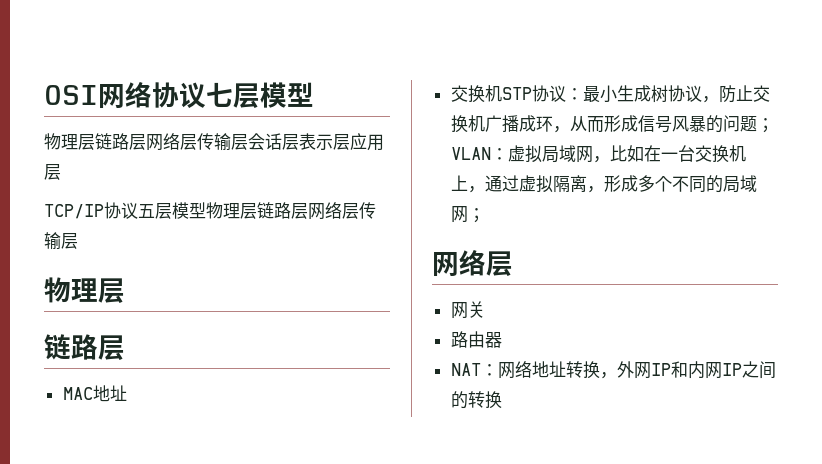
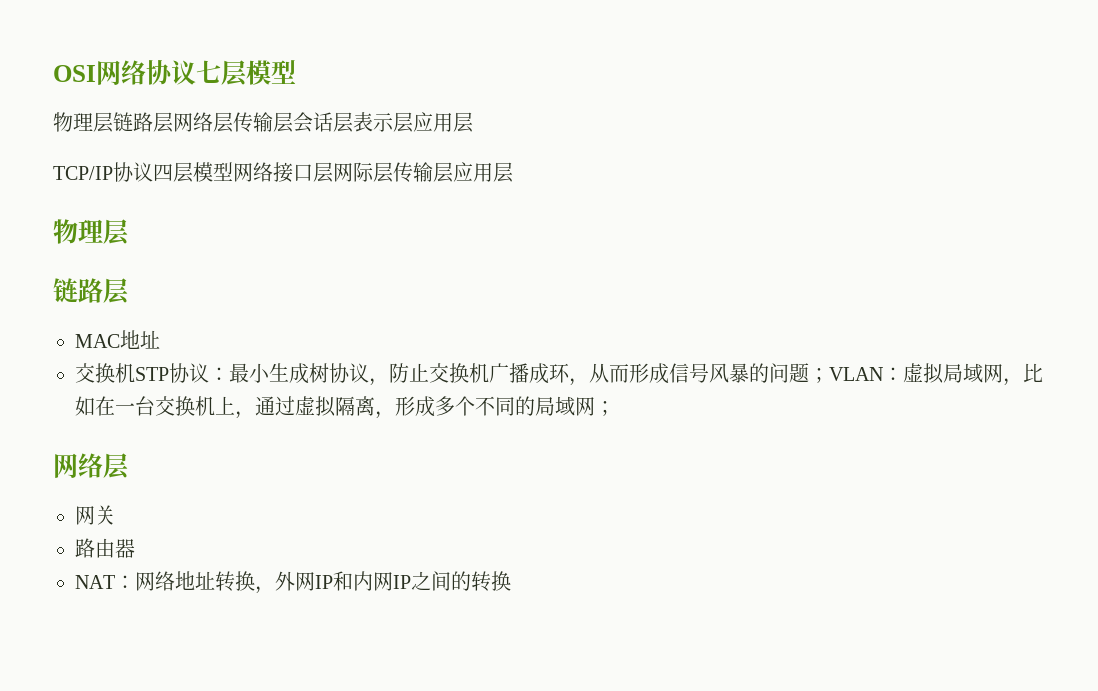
[138,202,376,220] [44,232,78,250] 五层模型物理层链路层网络层传输层 -> [153,162,513,183] 四层模型网络接口层网际层传输层应用层

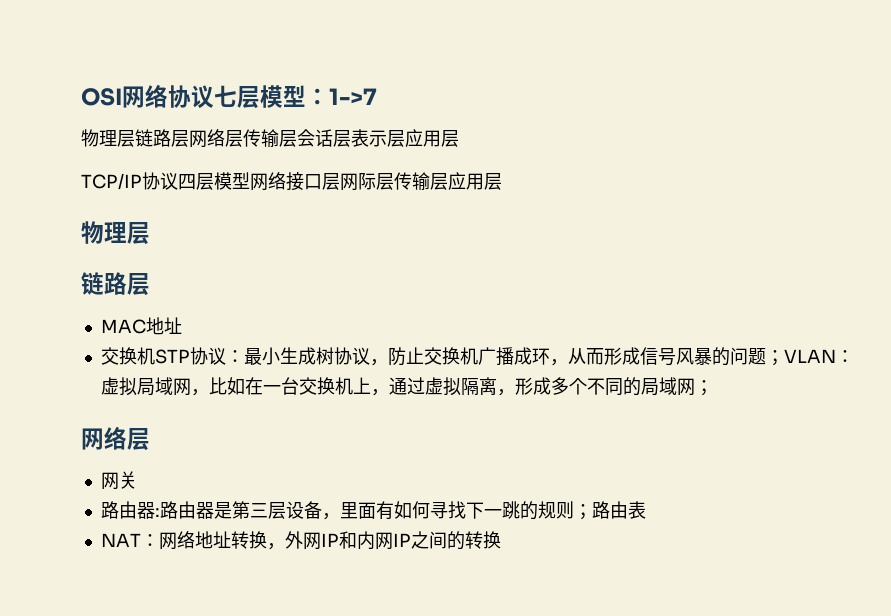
(296, 72) none -> [306,88,377,105] ：1->7
(135, 548) none -> [154,501,646,520] :路由器是第三层设备，里面有如何寻找下一跳的规则；路由表

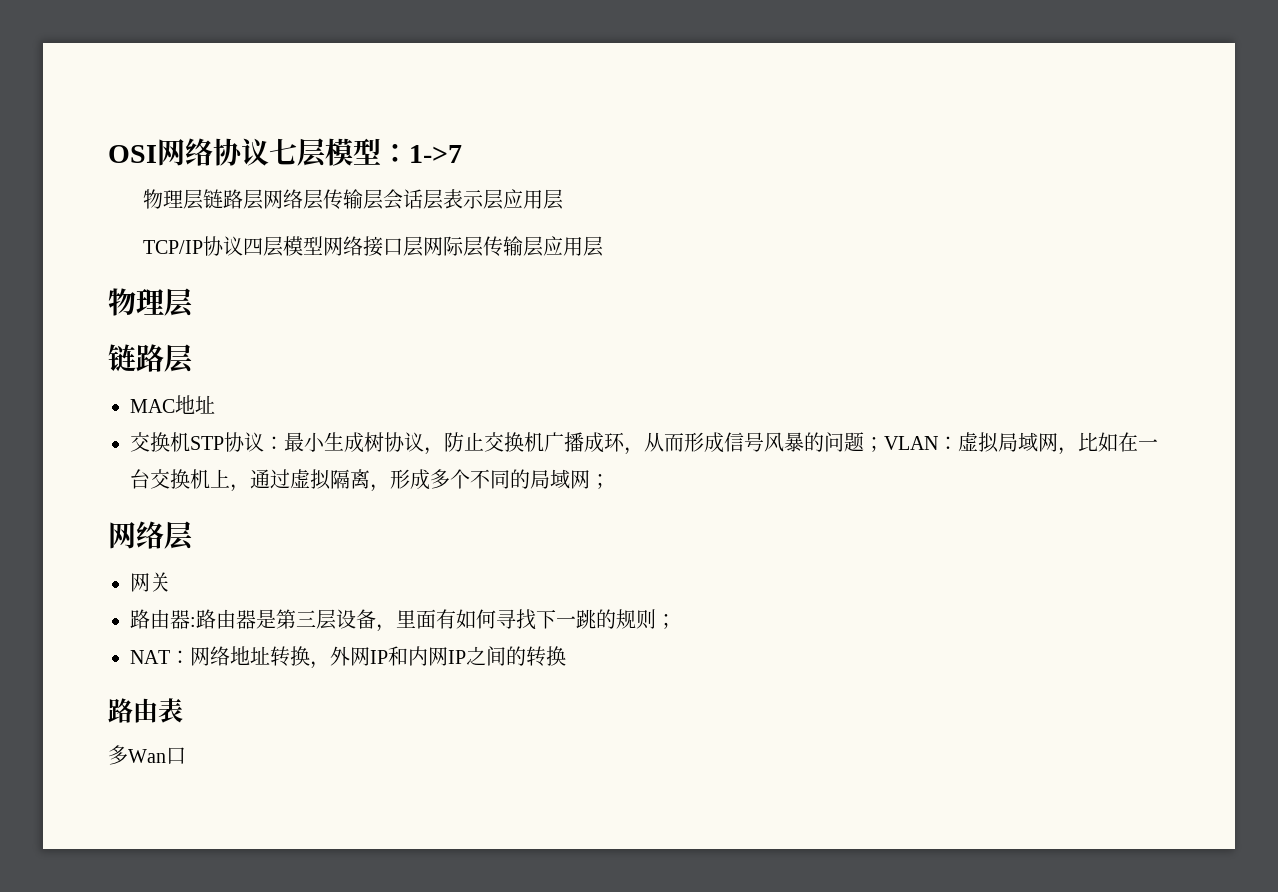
[591,501,646,519] 路由表 -> (676, 621) none
(501, 540) none -> [108,698,183,723] [108,745,186,765] // 路由表 // 多Wan口

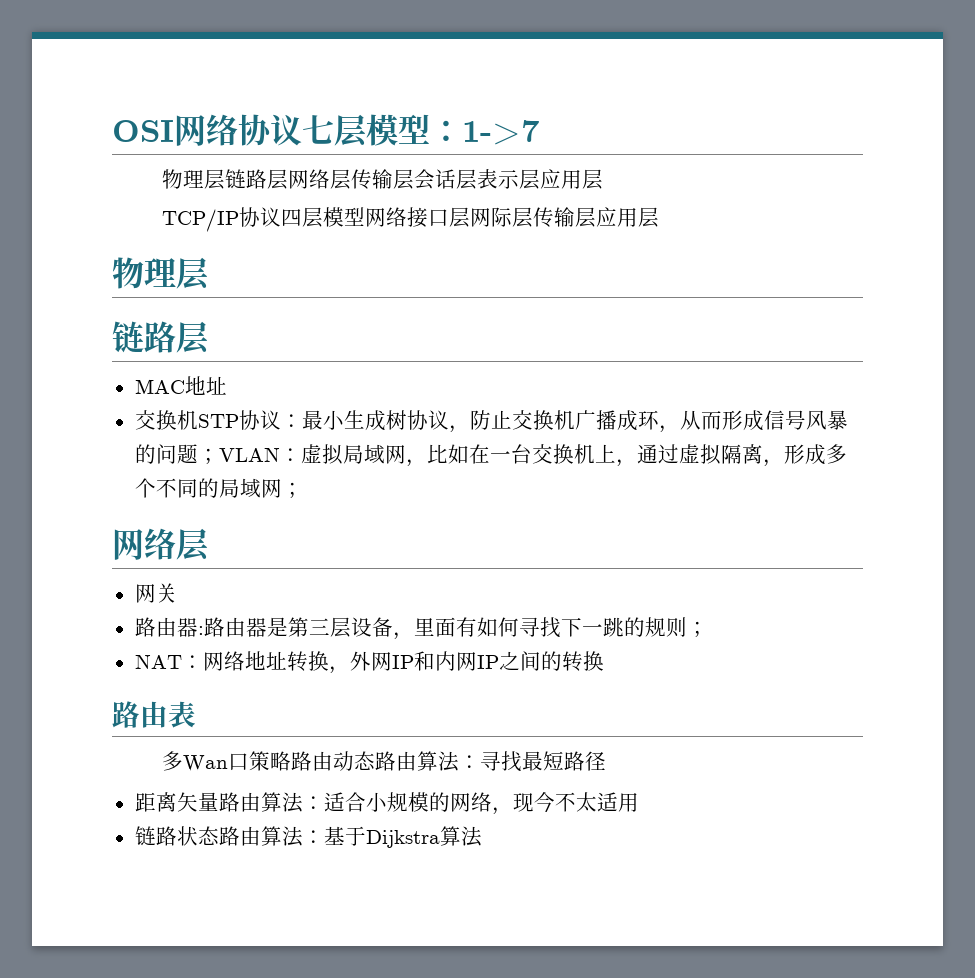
(186, 756) none -> [248,751,606,772] [134,792,639,815] [134,826,482,848] 策略路由动态路由算法：寻找最短路径 // 距离矢量路由算法：适合小规模的网络，现今不太适用 // 链路状态路由算法：基于Dijkstra算法

